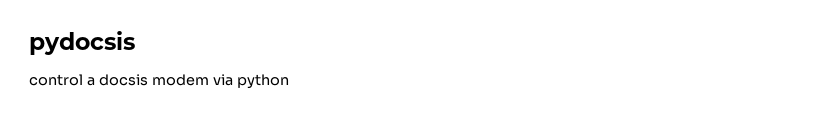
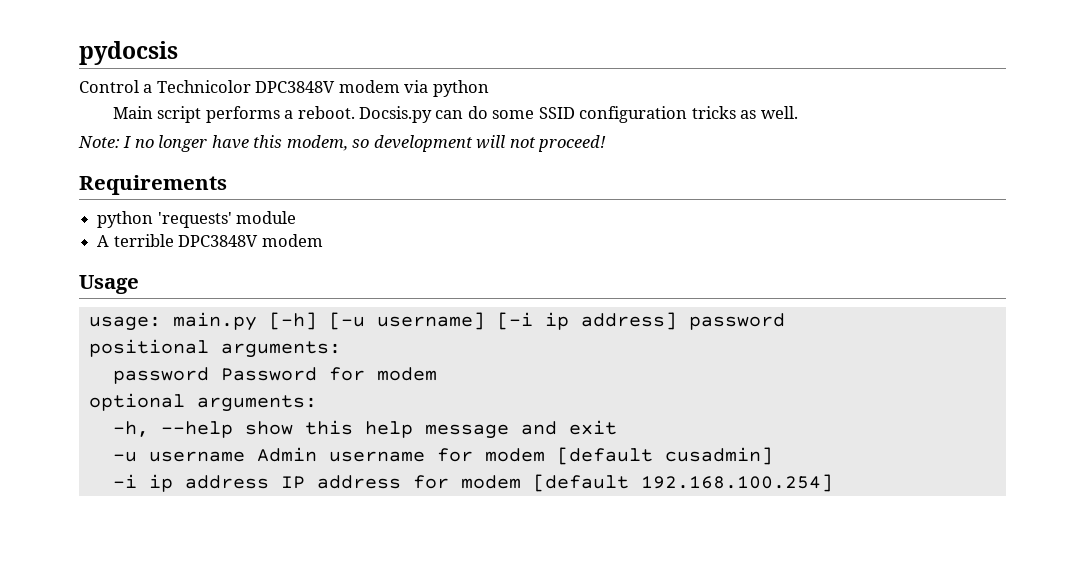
[29,74,148,86] control a docsis -> [79,80,336,93] Control a Technicolor DPC3848V
(289, 81) none -> [112,106,798,123] [78,135,607,152] [79,175,227,195] [97,211,297,228] [97,234,323,247] [79,275,139,294] [88,312,785,331] [88,339,341,358] [112,367,437,384] [88,393,317,412] [112,420,617,439] [112,447,773,465] [112,474,833,492] // Main script performs a reboot. Docsis.py can do some SSID configuration tricks as well. // Note: I no longer have this modem, so development will not proceed! // Requirements // python 'requests' module // A terrible DPC3848V modem // Usage // usage: main.py [-h] [-u username] [-i ip address] password // positional arguments: // password Password for modem // optional arguments: // -h, --help show this help message and exit // -u username Admin username for modem [default cusadmin] // -i ip address IP address for modem [default 192.168.100.254]

